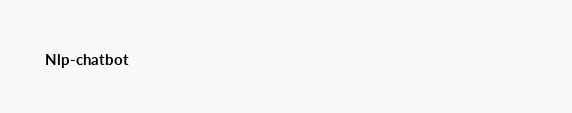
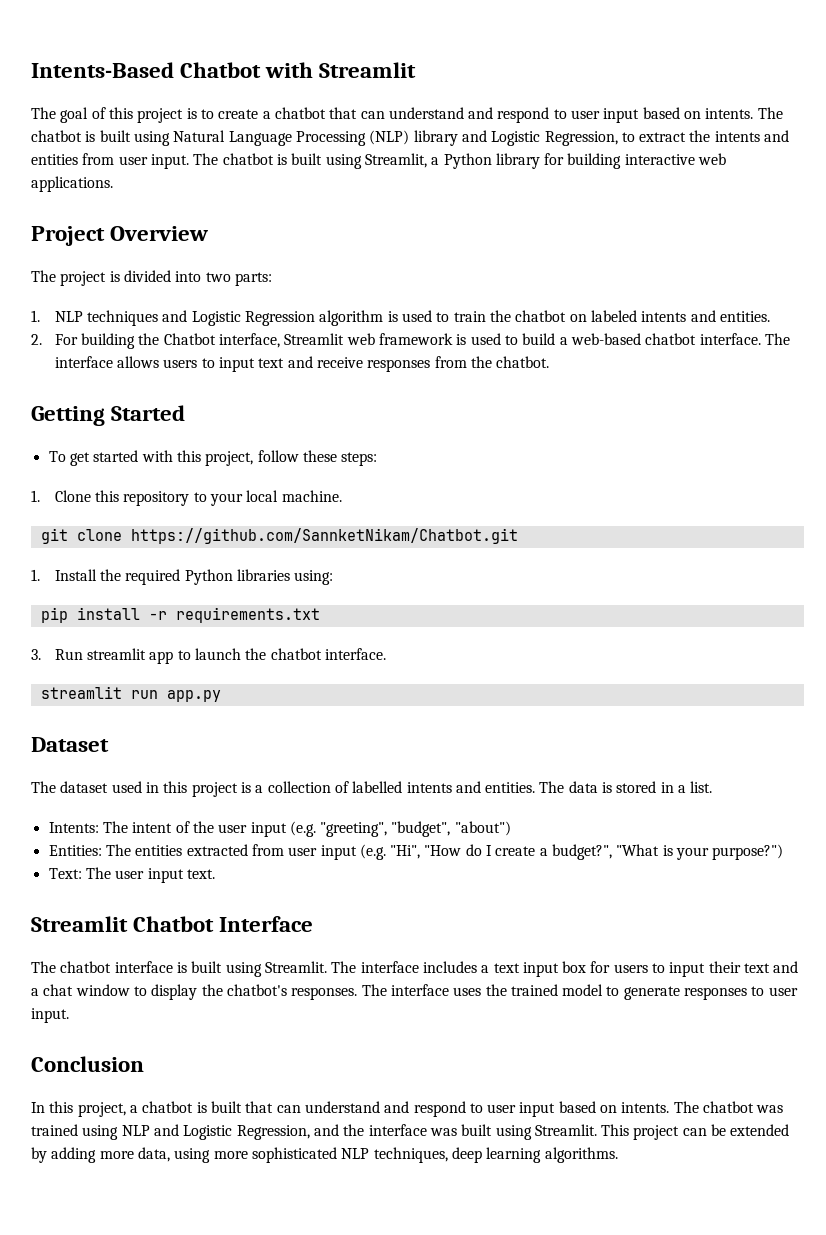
[45,54,129,68] Nlp-chatbot -> [31,62,417,78] [31,107,783,123] [31,130,790,146] [31,153,727,169] [31,176,113,192] [31,226,209,246] [31,270,272,286] [31,310,770,326] [31,333,790,349] [54,356,550,372] [31,405,186,426] [48,450,378,466] [31,490,342,506] [40,528,518,544] [31,569,334,585] [40,607,320,623] [31,648,386,664] [40,686,221,702] [31,737,109,752] [31,781,713,797] [48,821,511,837] [48,844,784,860] [48,867,215,883] [31,916,314,932] [31,961,799,977] [31,984,798,1000] [31,1008,69,1023] [31,1056,144,1072] [31,1101,784,1117] [31,1124,790,1140] [31,1147,618,1163] Intents-Based Chatbot with Streamlit // The goal of this project is to create a chatbot that can understand and respond to user input based on intents. The chatbot is built using Natural Language Processing (NLP) library and Logistic Regression, to extract the intents and entities from user input. The chatbot is built using Streamlit, a Python library for building interactive web applications. // Project Overview // The project is divided into two parts: // 1. NLP techniques and Logistic Regression algorithm is used to train the chatbot on labeled intents and entities. // 2. For building the Chatbot interface, Streamlit web framework is used to build a web-based chatbot interface. The interface allows users to input text and receive responses from the chatbot. // Getting Started // To get started with this project, follow these steps: // 1. Clone this repository to your local machine. // git clone https://github.com/SannketNikam/Chatbot.git // 1. Install the required Python libraries using: // pip install -r requirements.txt // 3. Run streamlit app to launch the chatbot interface. // streamlit run app.py // Dataset // The dataset used in this project is a collection of labelled intents and entities. The data is stored in a list. // Intents: The intent of the user input (e.g. "greeting", "budget", "about") // Entities: The entities extracted from user input (e.g. "Hi", "How do I create a budget?", "What is your purpose?") // Text: The user input text. // Streamlit Chatbot Interface // The chatbot interface is built using Streamlit. The interface includes a text input box for users to input their text and a chat window to display the chatbot's responses. The interface uses the trained model to generate responses to user input. // Conclusion // In this project, a chatbot is built that can understand and respond to user input based on intents. The chatbot was trained using NLP and Logistic Regression, and the interface was built using Streamlit. This project can be extended by adding more data, using more sophisticated NLP techniques, deep learning algorithms.

